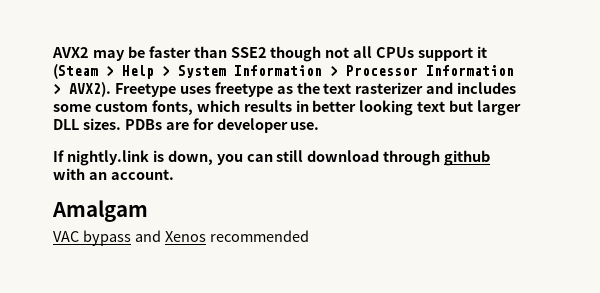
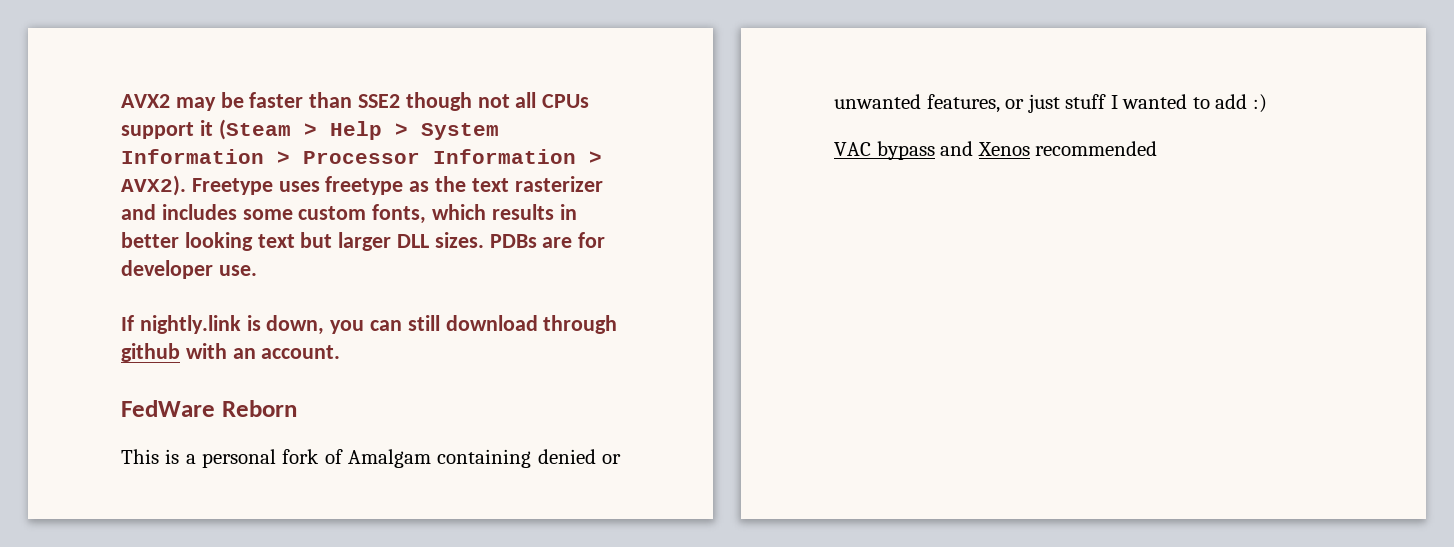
[52,200,148,222] Amalgam -> [121,400,297,417] [121,449,621,468] [834,94,1267,113] FedWare Reborn // This is a personal fork of Amalgam containing denied or unwanted features, or just stuff I wanted to add :)

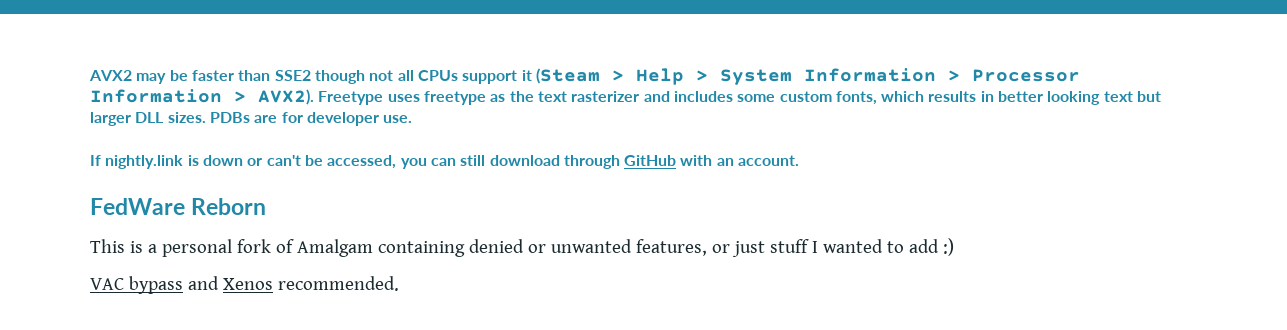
[266,315,325,335] down, -> [202,155,397,169] down or can't be accessed,
[121,343,180,362] github -> [624,155,677,166] GitHub
[1035,141,1158,156] recommended -> [277,276,399,291] recommended.

